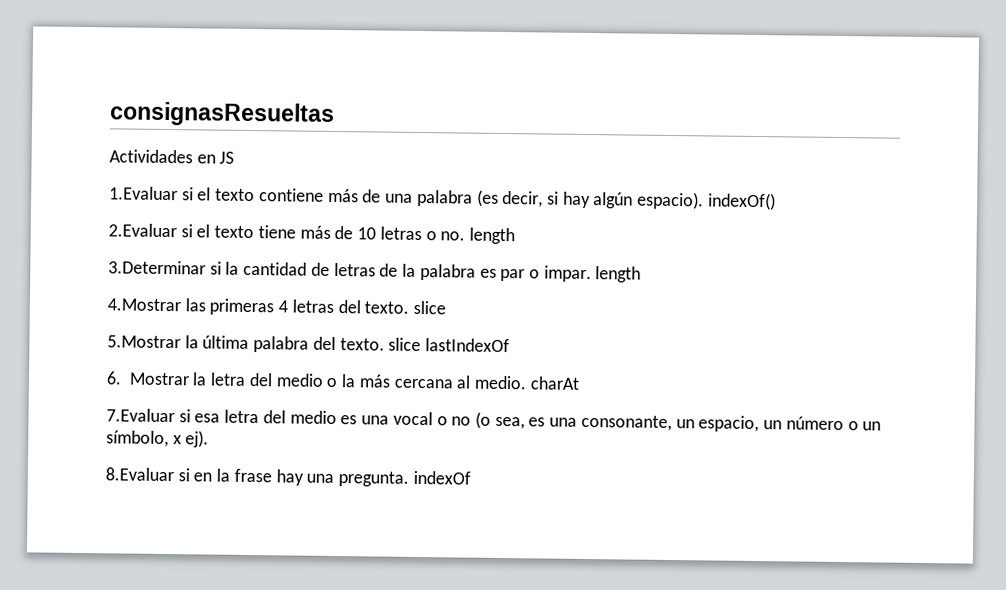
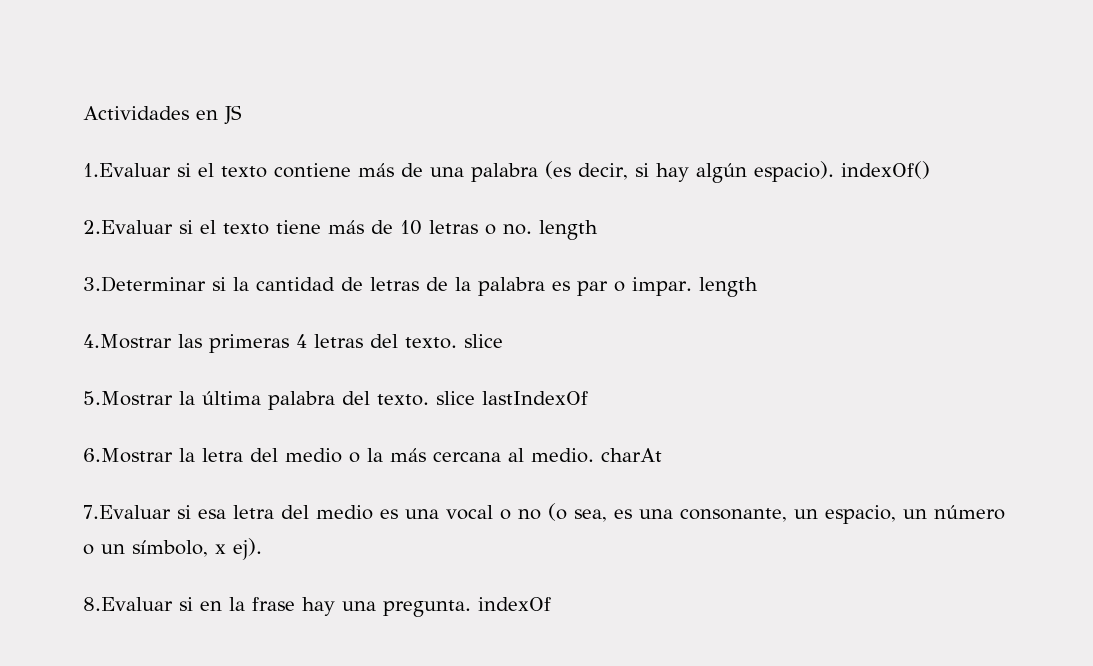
[109,101,335,127] consignasResueltas // -> (83, 113) none
[106,371,190,386] 6. Mostrar -> [83,448,173,463] 6.Mostrar

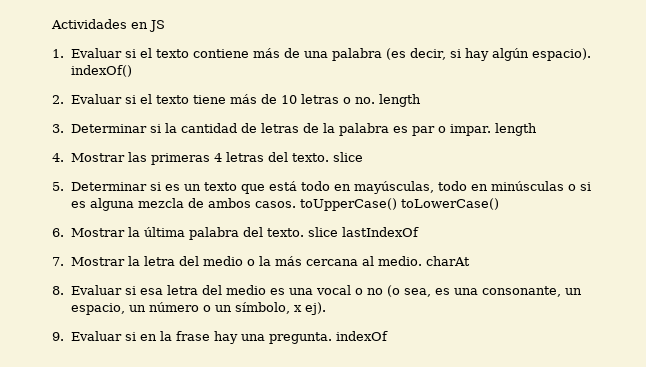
[83,163,171,177] 1.Evaluar -> [52,48,122,58] 1. Evaluar
[83,220,173,234] 2.Evaluar -> [52,94,122,104] 2. Evaluar
[83,276,206,292] 3.Determinar -> [52,124,147,133] 3. Determinar
[83,334,172,349] 4.Mostrar -> [52,153,125,162] 4. Mostrar
[83,391,173,406] 5.Mostrar -> [52,181,591,194] [70,198,499,211] [52,228,125,237] 5. Determinar si es un texto que está todo en mayúsculas, todo en minúsculas o si es alguna mezcla de ambos casos. toUpperCase() toLowerCase() // 6. Mostrar
[83,448,173,463] 6.Mostrar -> [52,257,125,266] 7. Mostrar
[83,505,171,519] 7.Evaluar -> [52,285,122,295] 8. Evaluar
[83,597,173,611] 8.Evaluar -> [52,331,122,341] 9. Evaluar

